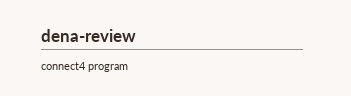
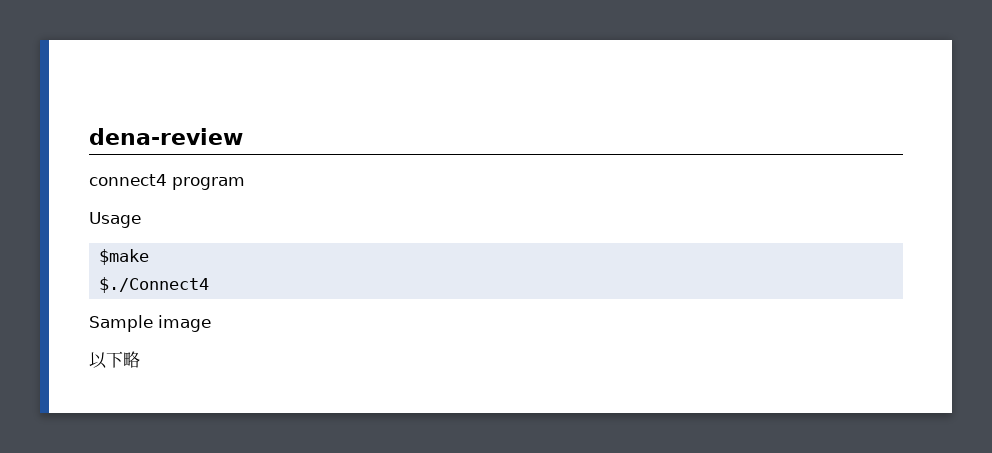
(128, 68) none -> [89,212,141,228] [99,249,150,265] [99,277,210,293] [89,315,211,332] [89,351,140,369] // Usage // $make // $./Connect4 // Sample image // 以下略

